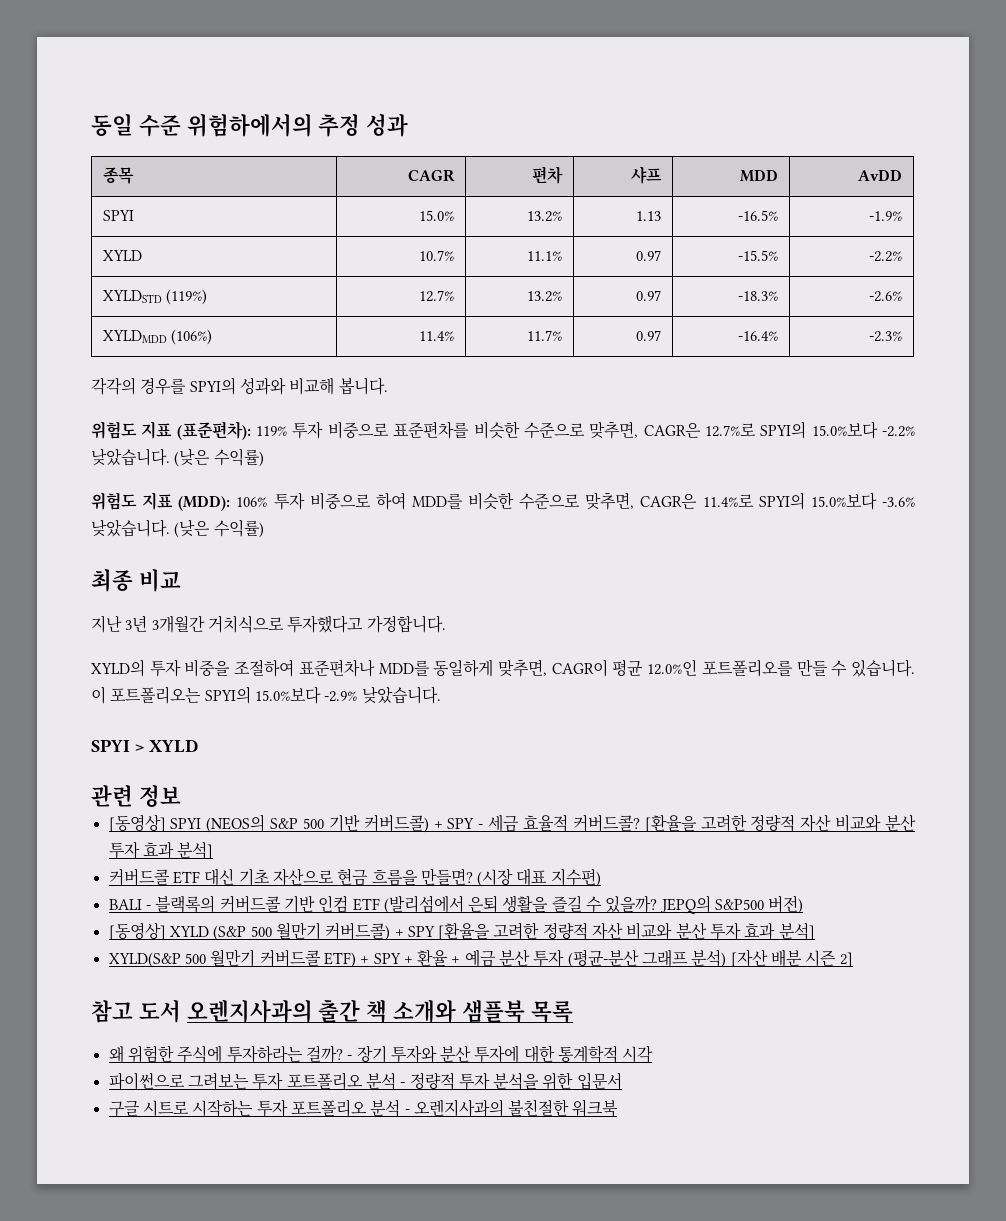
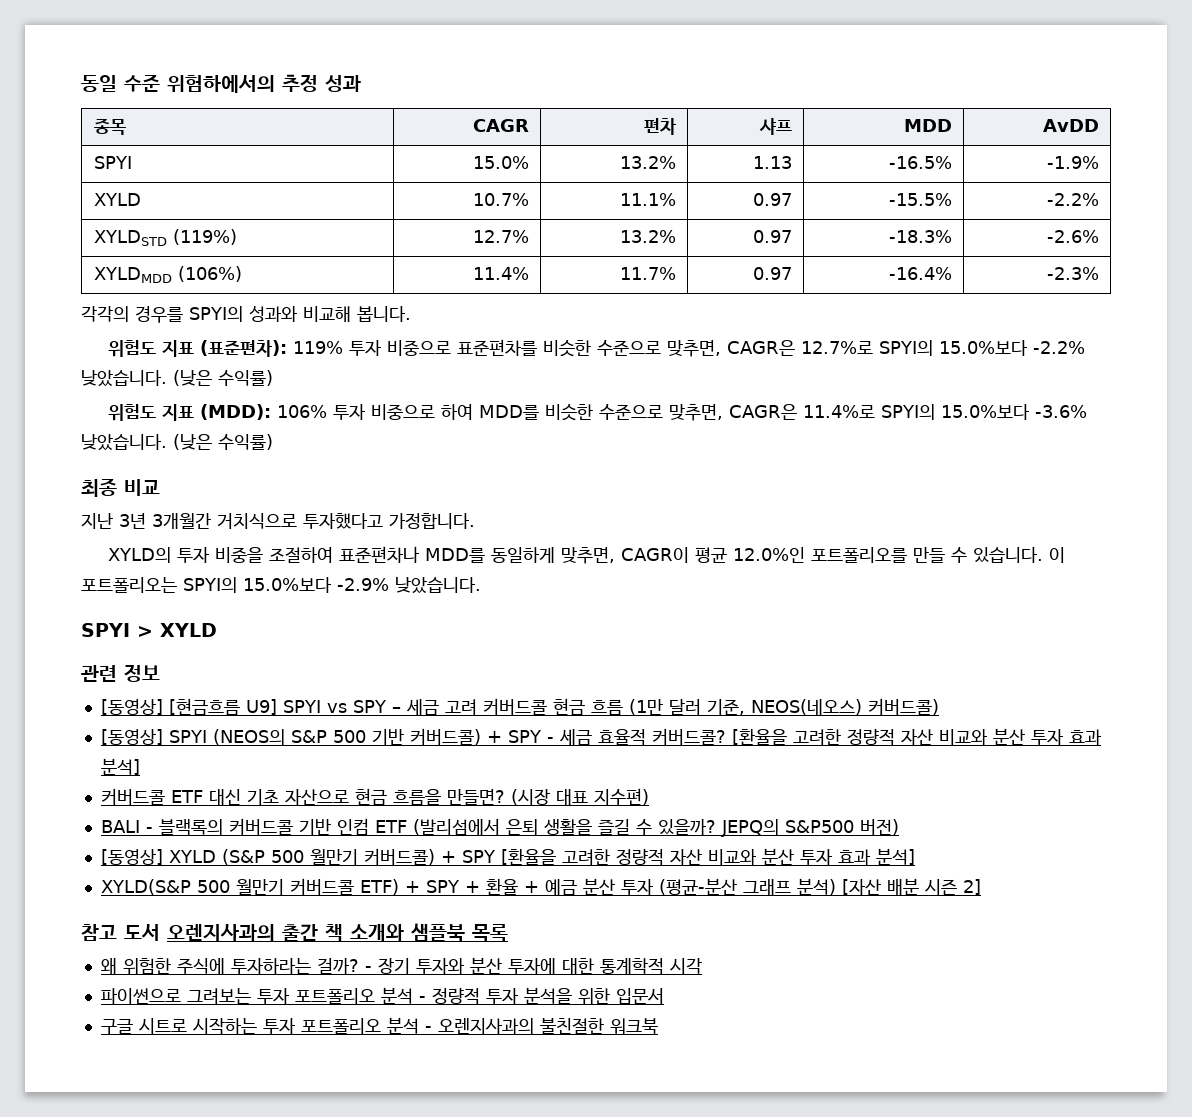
(181, 796) none -> [100,698,939,716] // [동영상] [현금흐름 U9] SPYI vs SPY – 세금 고려 커버드콜 현금 흐름 (1만 달러 기준, NEOS(네오스) 커버드콜)

